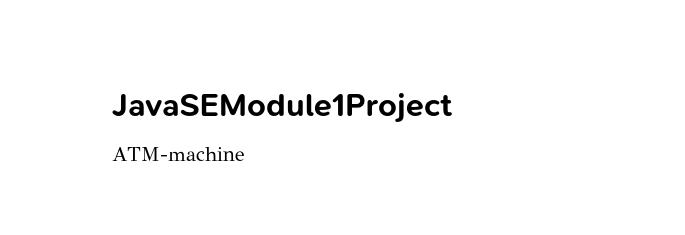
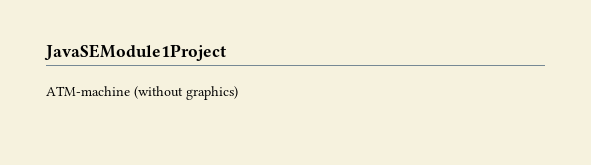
(245, 154) none -> [134,86,238,100] (without graphics)

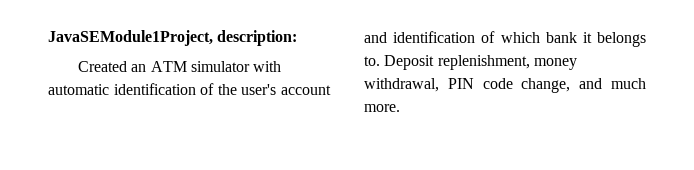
[44,44,226,61] [46,86,238,100] JavaSEModule1Project // ATM-machine (without graphics) -> [48,30,298,46] [77,61,282,72] [48,83,331,95] [364,31,646,47] [364,55,577,70] [364,78,646,93] [364,104,400,112] JavaSEModule1Project, description: // Created an ATM simulator with automatic identification of the user's account and identification of which bank it belongs to. Deposit replenishment, money withdrawal, PIN code change, and much more.

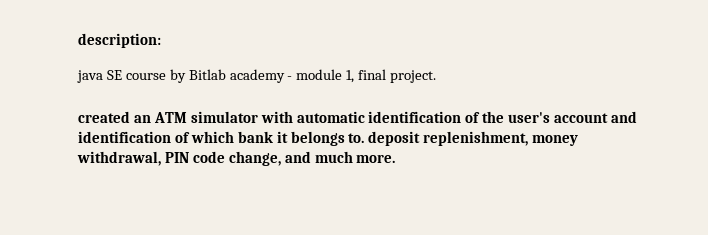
[48,30,213,46] JavaSEModule1Project, -> (78, 40) none
[77,61,127,72] Created -> [77,69,437,83] [78,111,130,123] java SE course by Bitlab academy - module 1, final project. // created
[384,55,435,70] Deposit -> [368,131,421,146] deposit

